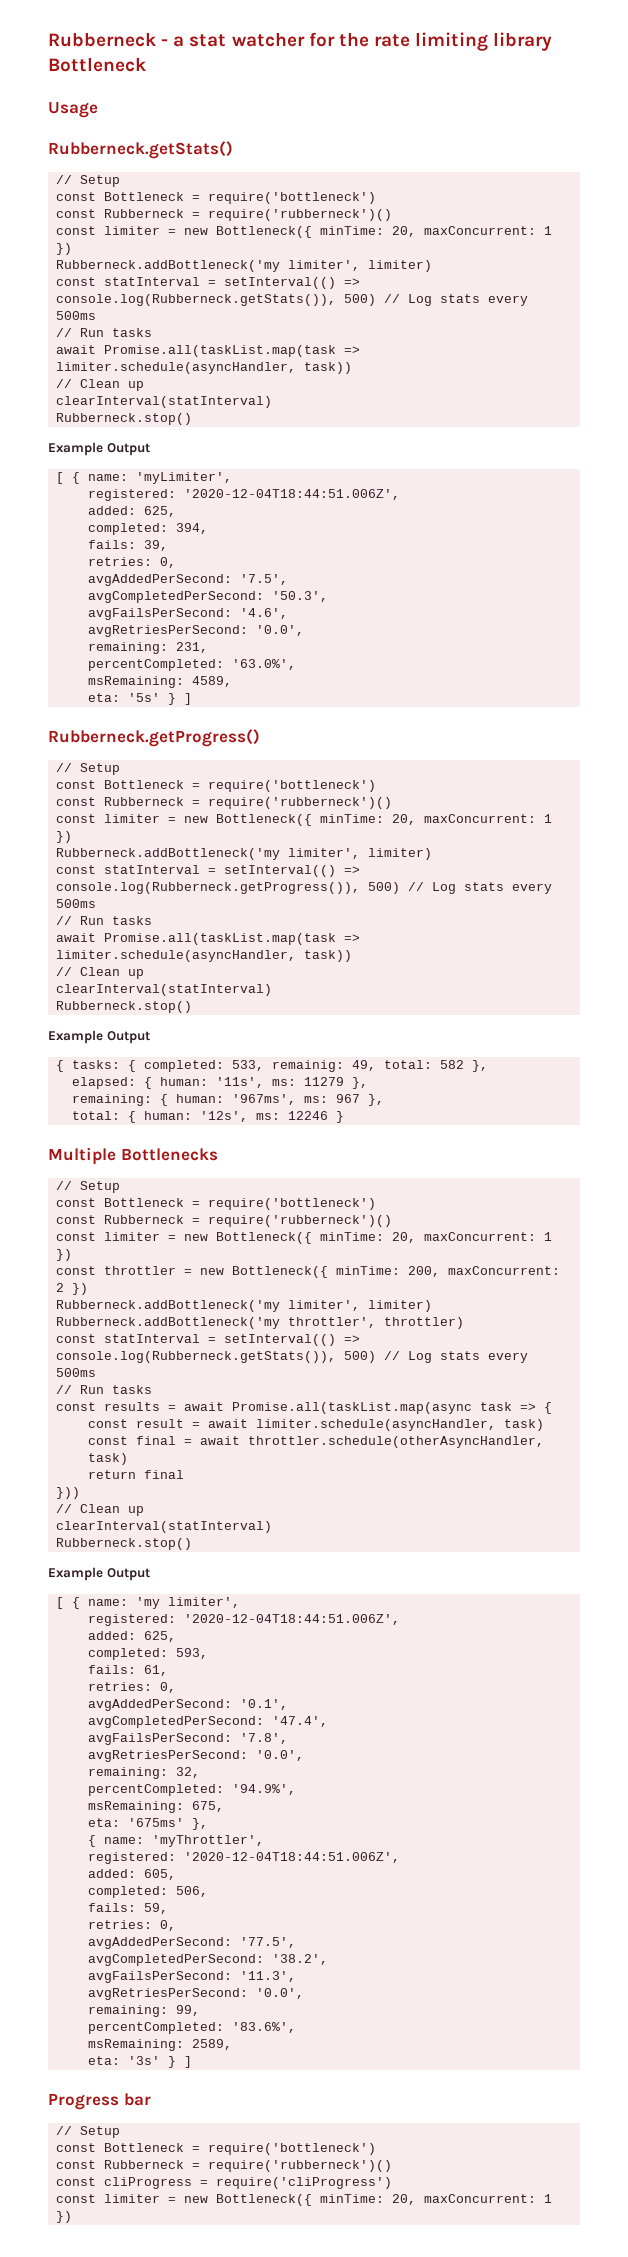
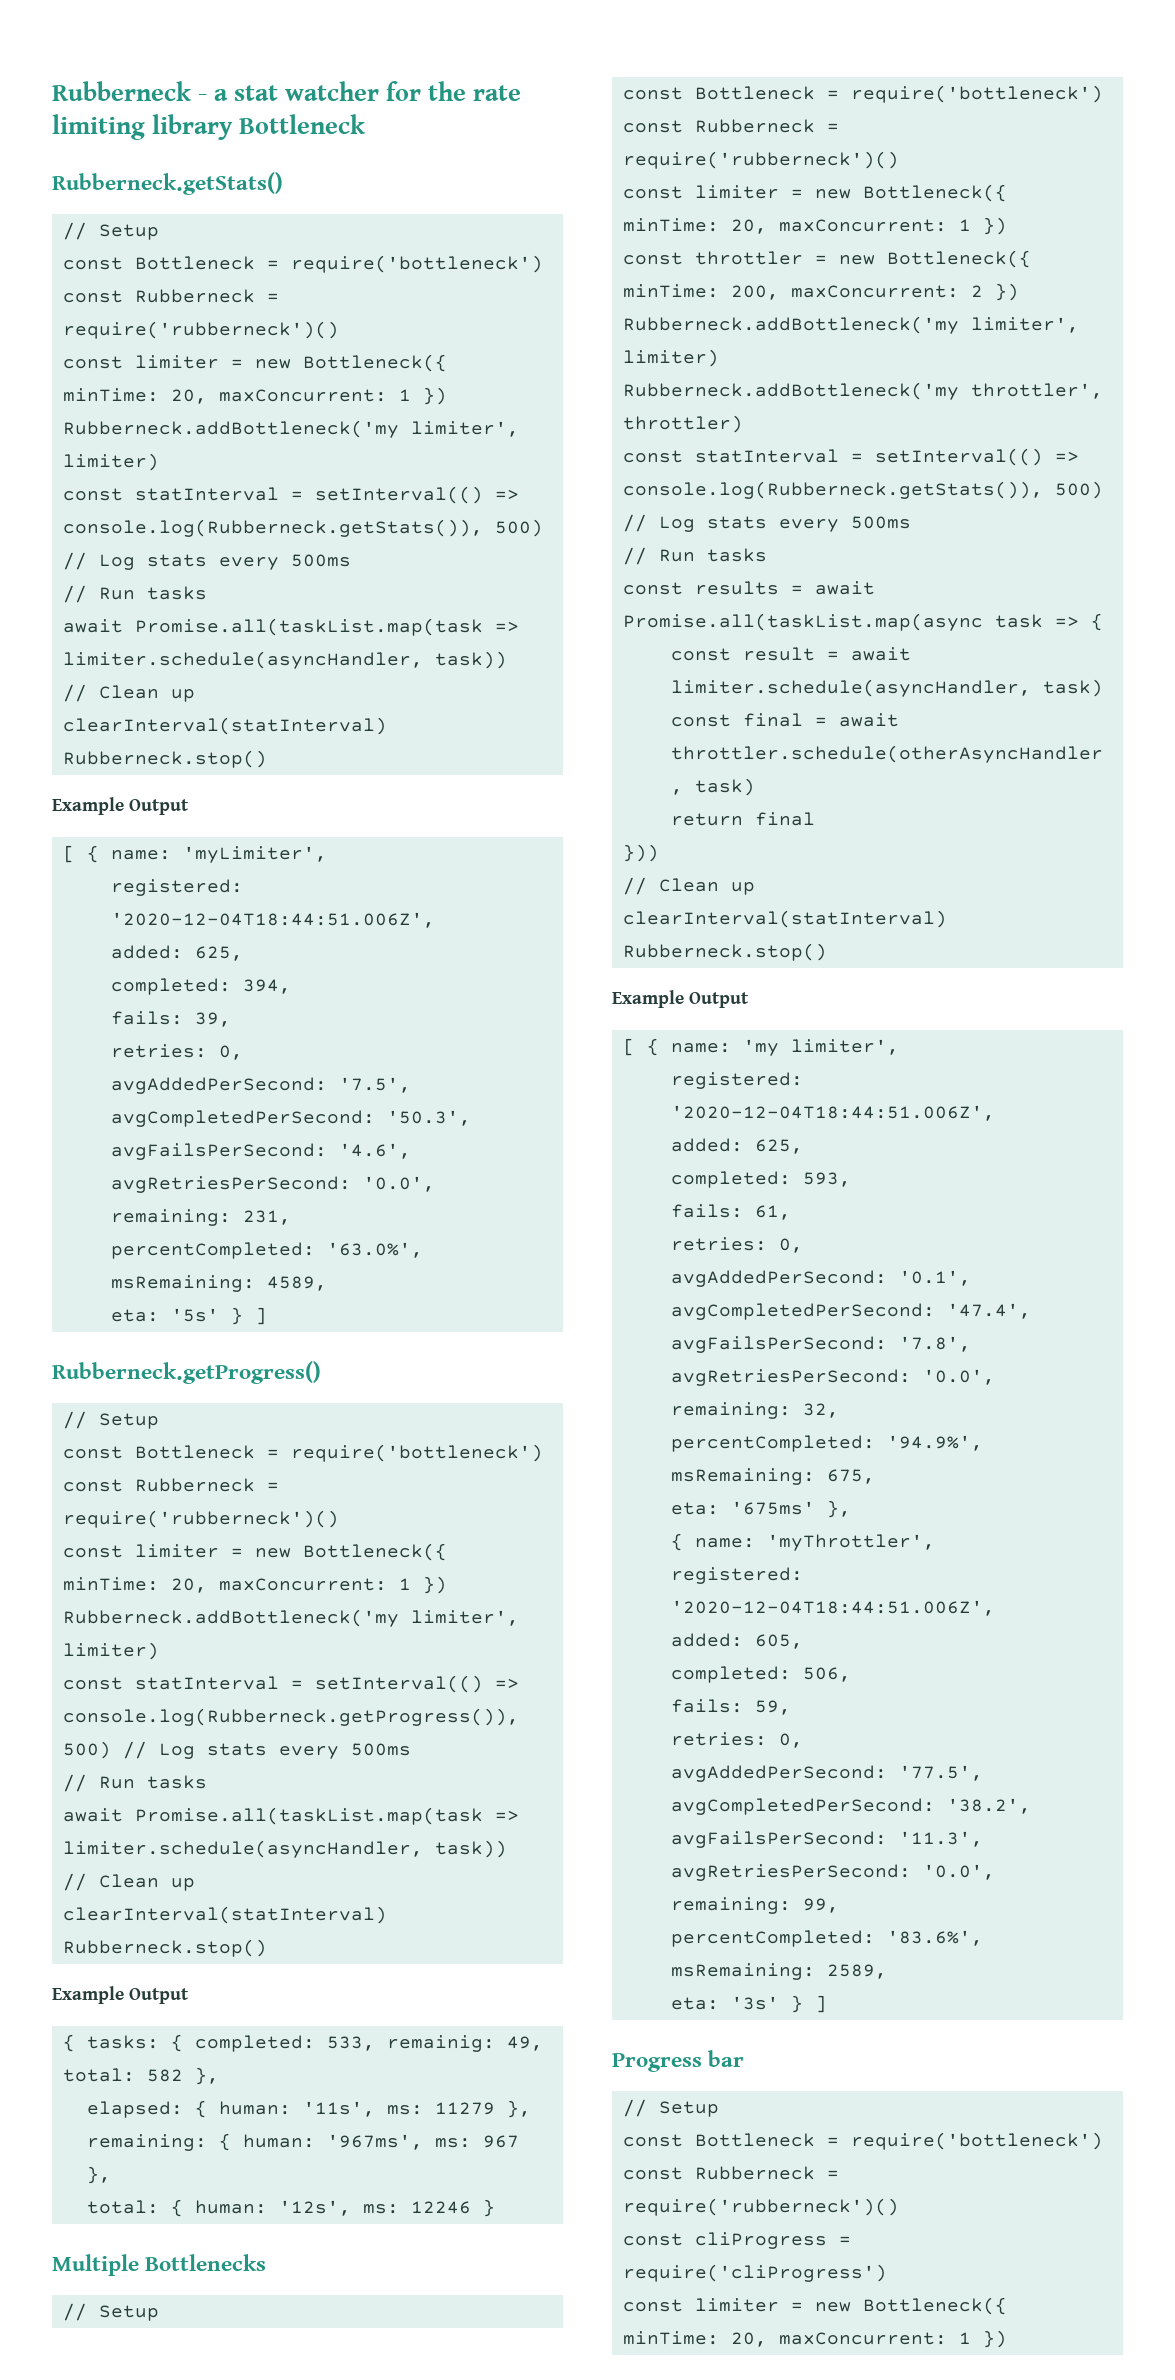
[48,101,98,118] // Usage -> (366, 124) none

